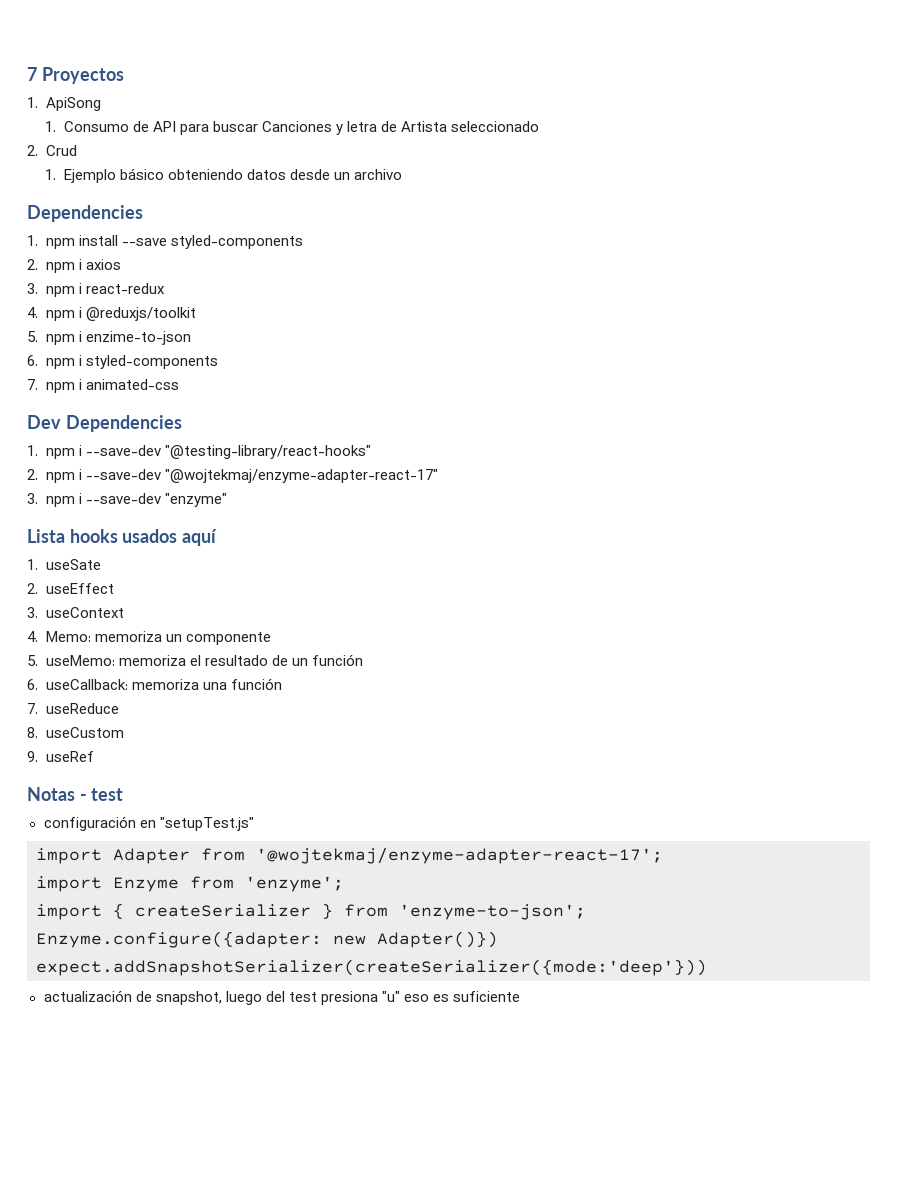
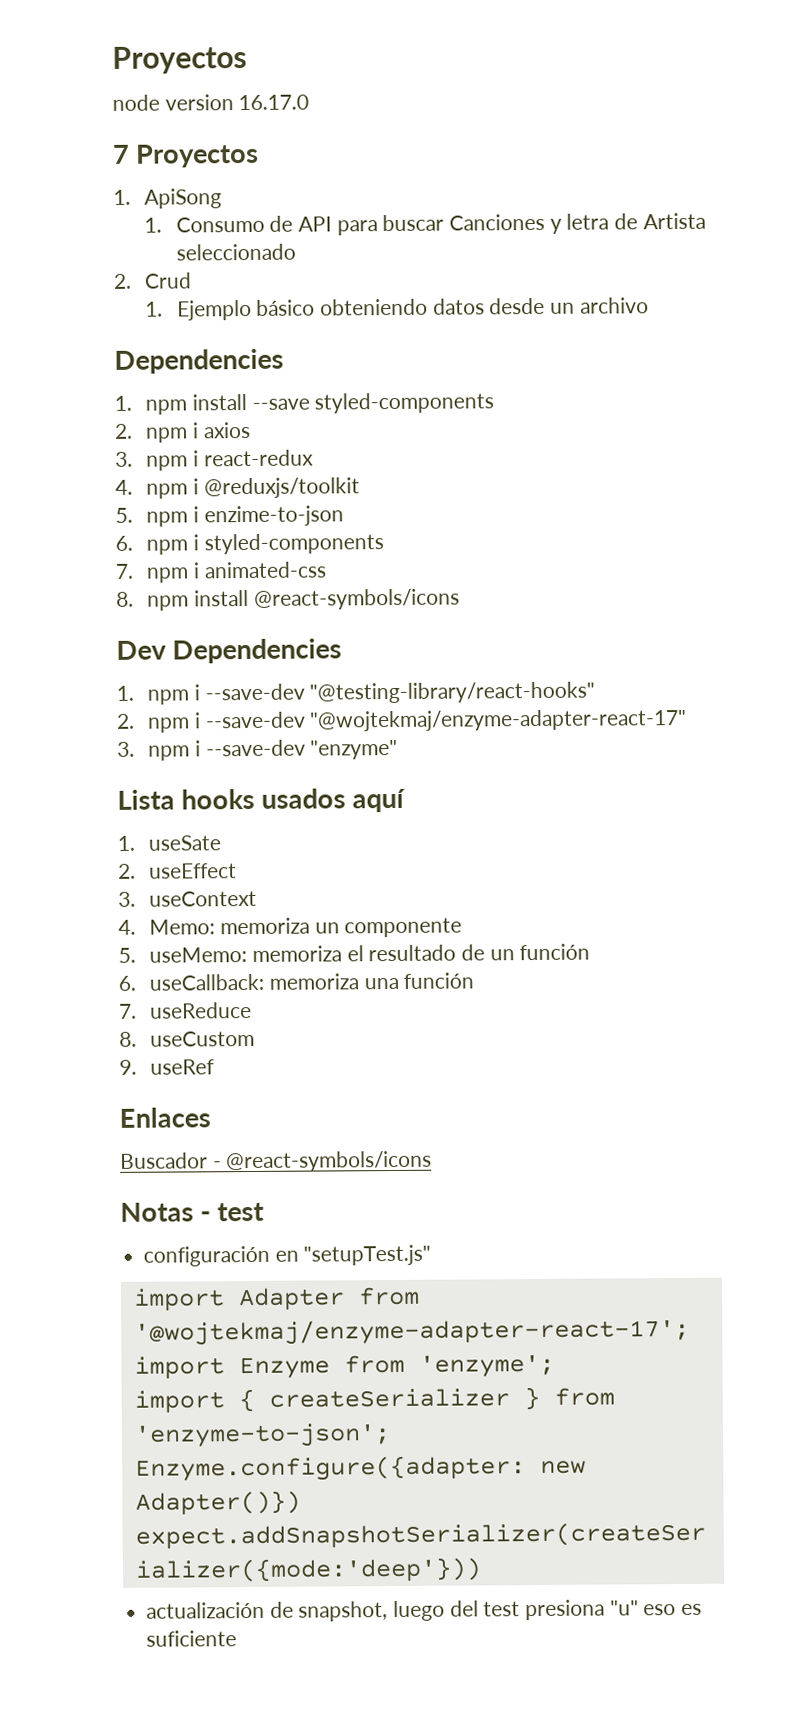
(27, 74) none -> [112,46,247,74] [112,94,310,111] Proyectos // node version 16.17.0 //
(179, 384) none -> [116,588,460,611] // 8. npm install @react-symbols/icons
(94, 756) none -> [119,1107,211,1128] [120,1150,433,1173] // Enlaces // Buscador - @react-symbols/icons

